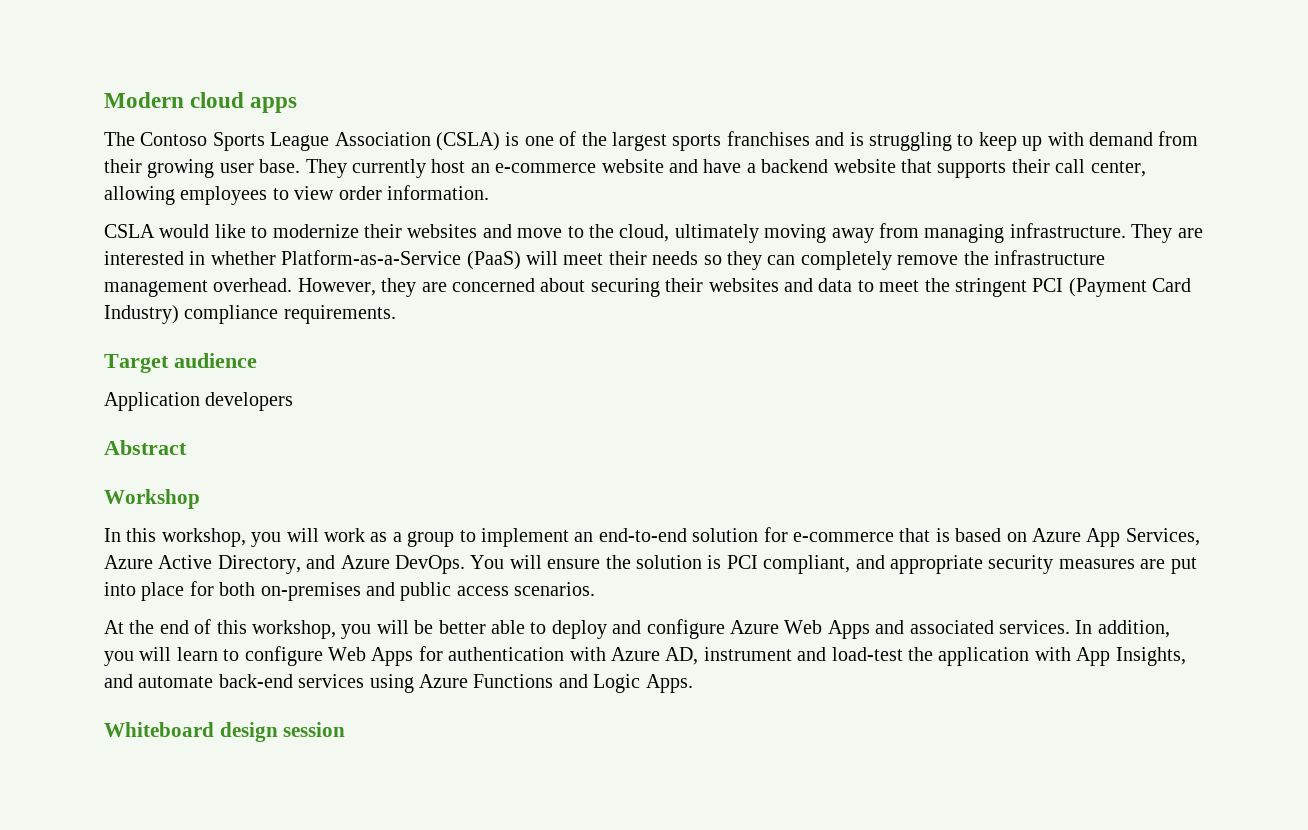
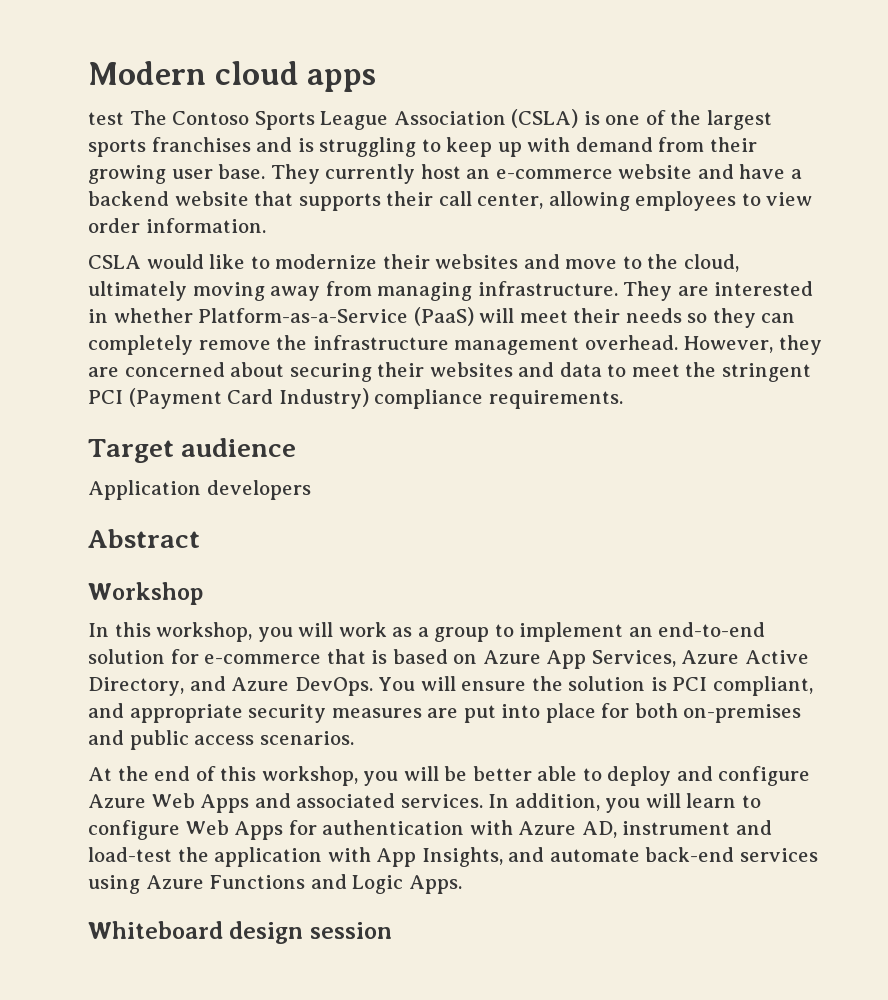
(298, 105) none -> [88,112,124,125] test

